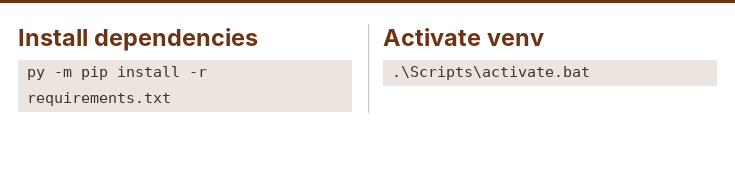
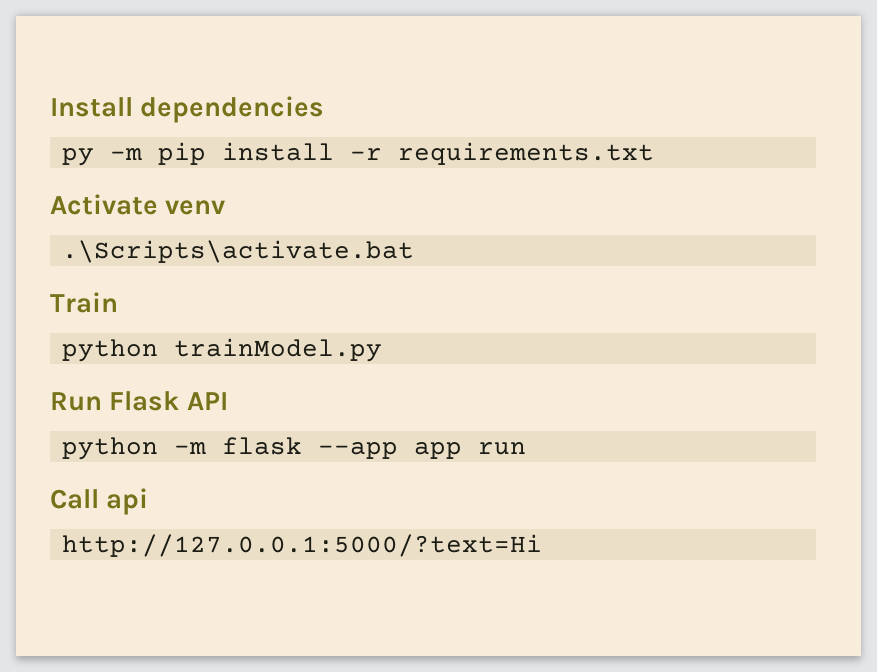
(590, 73) none -> [50,292,118,313] [62,338,383,362] [50,391,228,411] [62,437,527,460] [50,488,149,515] [62,534,543,557] // Train // python trainModel.py // Run Flask API // python -m flask --app app run // Call api // http://127.0.0.1:5000/?text=Hi

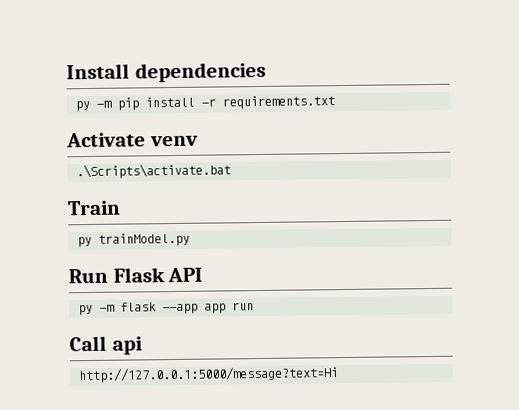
[62,339,159,362] python -> [76,236,92,248] py
[62,437,159,460] python -> [77,304,93,316] py
[62,534,543,557] http://127.0.0.1:5000/?text=Hi -> [77,366,339,384] http://127.0.0.1:5000/message?text=Hi

